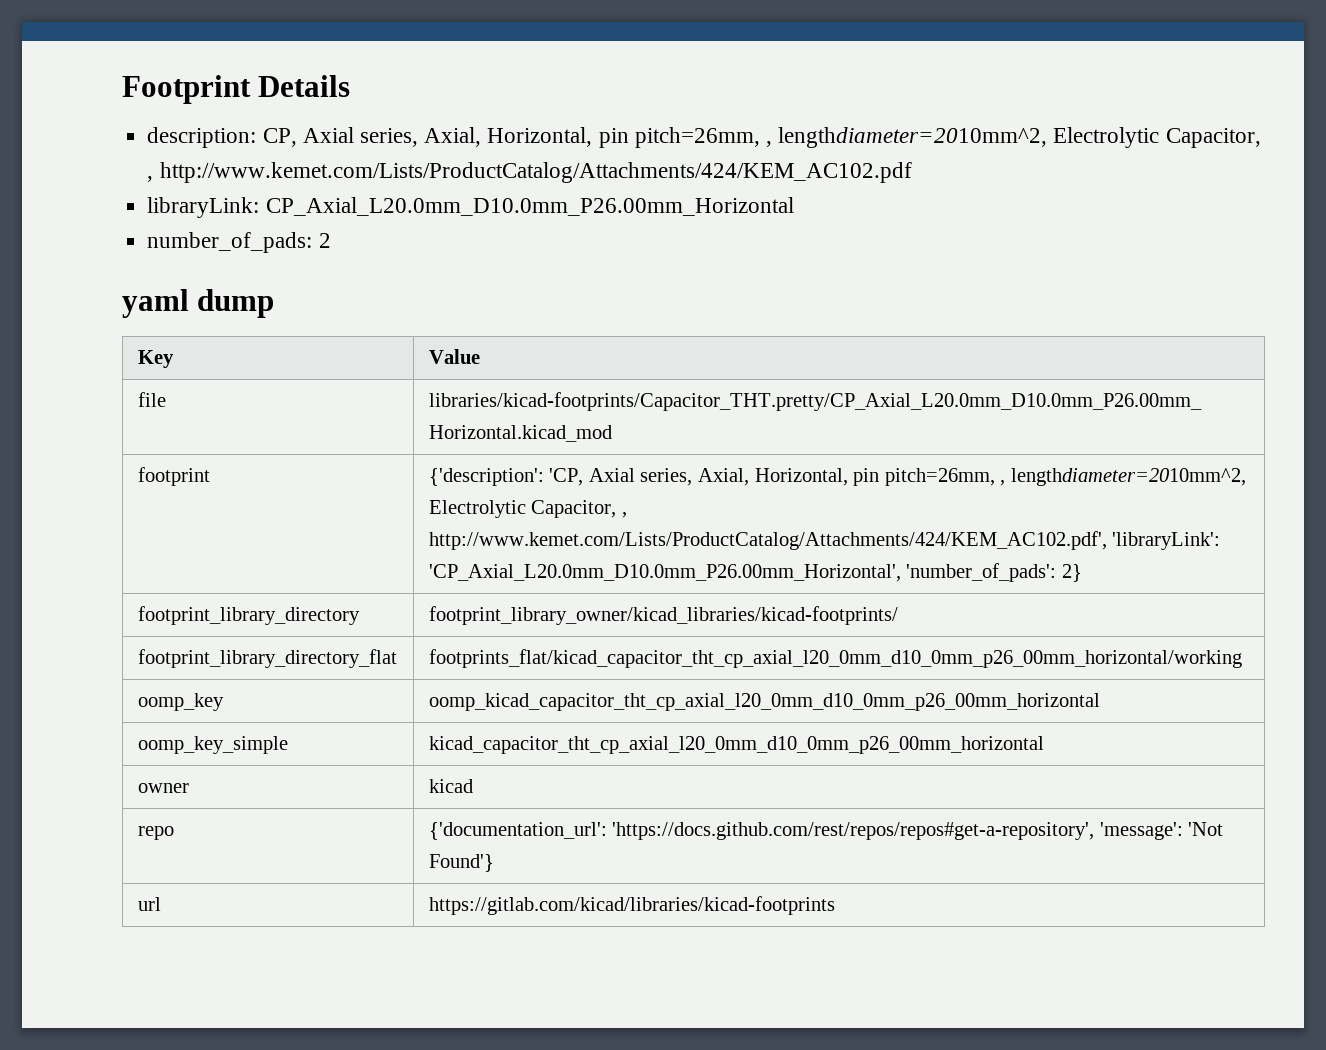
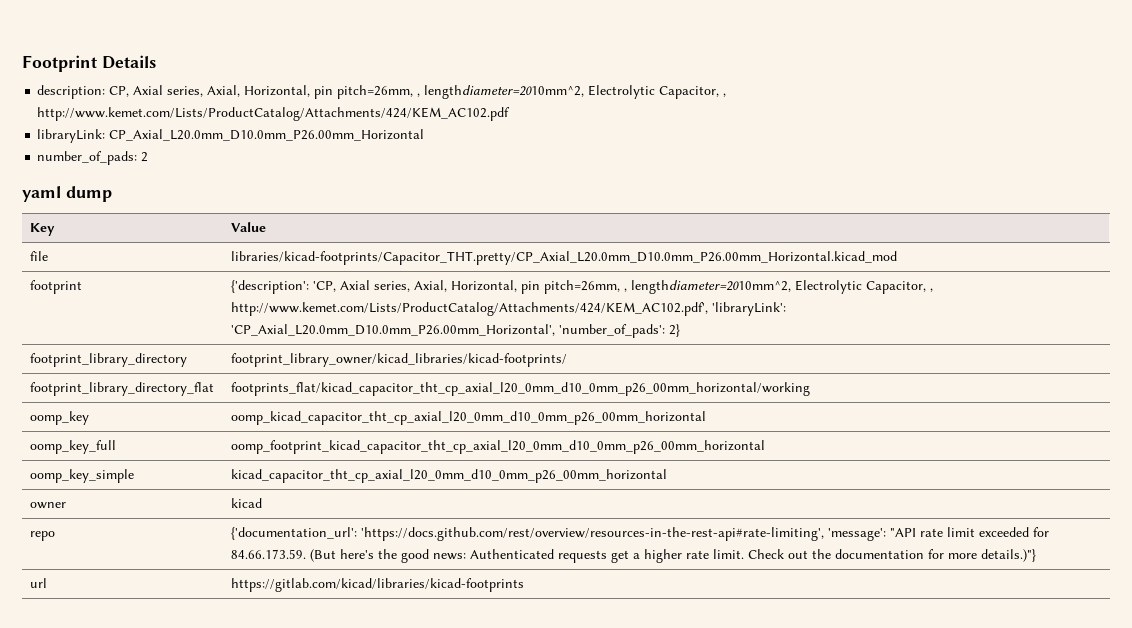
(1100, 702) none -> [30,440,117,454] [231,440,766,454] // oomp_key_full | oomp_footprint_kicad_capacitor_tht_cp_axial_l20_0mm_d10_0mm_p26_00mm_horizontal
[612,822,1224,840] [428,854,494,872] 'https://docs.github.com/rest/repos/repos#get-a-repository', 'message': 'Not Found'} -> [361,527,1050,541] [231,549,1037,563] 'https://docs.github.com/rest/overview/resources-in-the-rest-api#rate-limiting', 'message': "API rate limit exceeded for 84.66.173.59. (But here's the good news: Authenticated requests get a higher rate limit. Check out the documentation for more details.)"}

